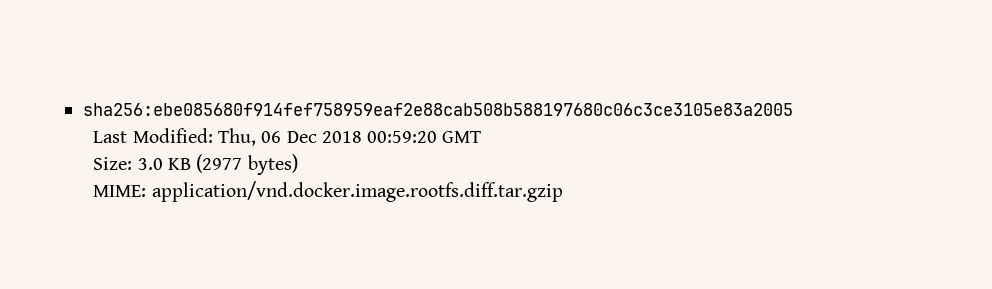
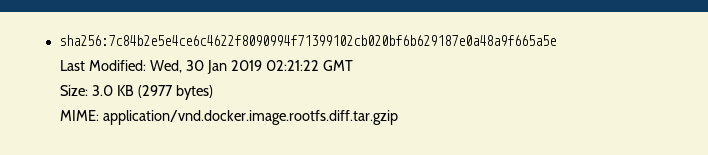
[82,103,793,116] sha256:ebe085680f914fef758959eaf2e88cab508b588197680c06c3ce3105e83a2005 -> [58,35,556,46] sha256:7c84b2e5e4ce6c4622f8090994f71399102cb020bf6b629187e0a48a9f665a5e
[217,128,438,146] Thu, 06 Dec 2018 00:59:20 -> [150,60,319,74] Wed, 30 Jan 2019 02:21:22

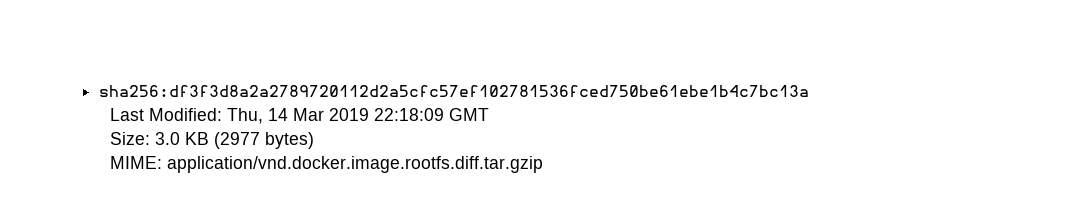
[58,35,556,46] sha256:7c84b2e5e4ce6c4622f8090994f71399102cb020bf6b629187e0a48a9f665a5e -> [99,85,810,97] sha256:df3f3d8a2a2789720112d2a5cfc57ef102781536fced750be61ebe1b4c7bc13a
[150,60,319,74] Wed, 30 Jan 2019 02:21:22 -> [226,108,444,124] Thu, 14 Mar 2019 22:18:09

